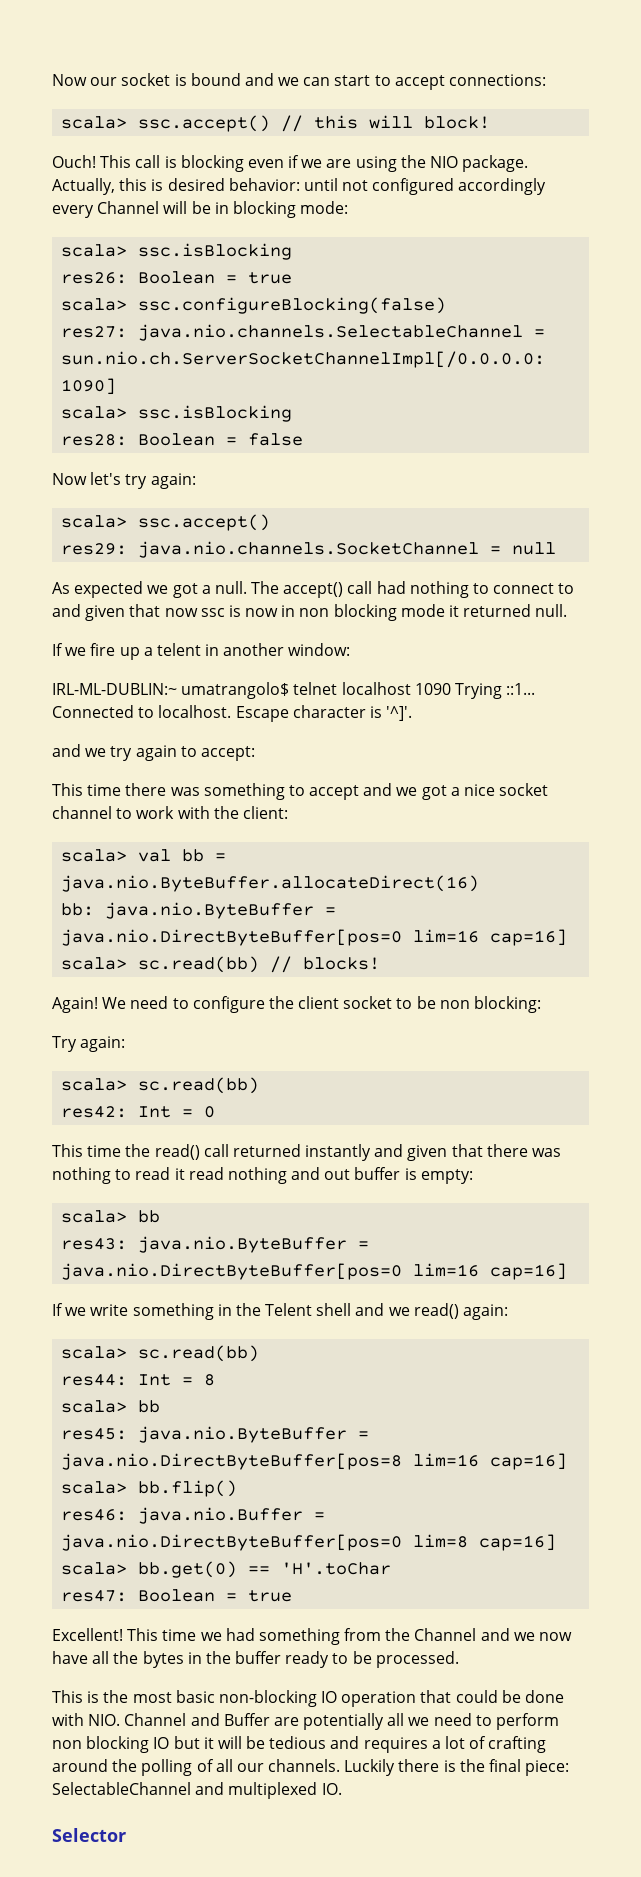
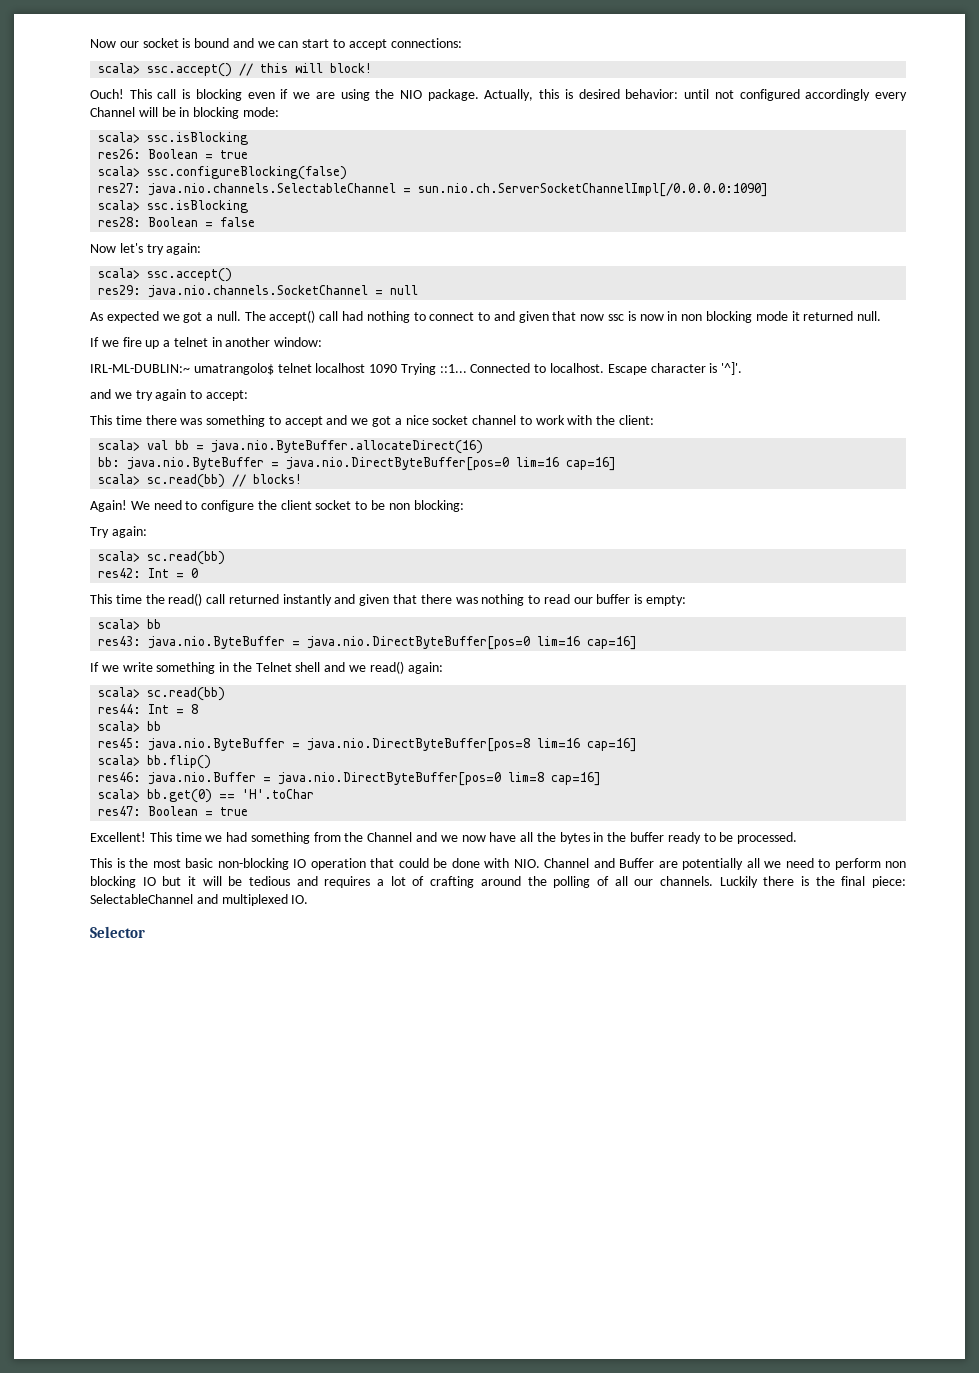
[156,643,201,656] telent -> [173,337,208,347] telnet
[174,1167,351,1184] it read nothing and out -> [573,597,593,604] our
[265,1303,313,1316] Telent -> [255,662,292,672] Telnet

